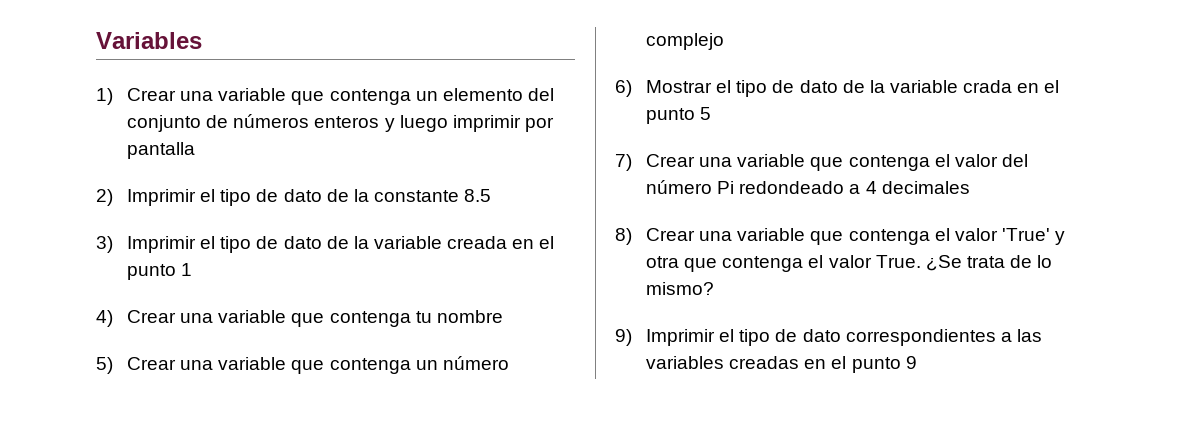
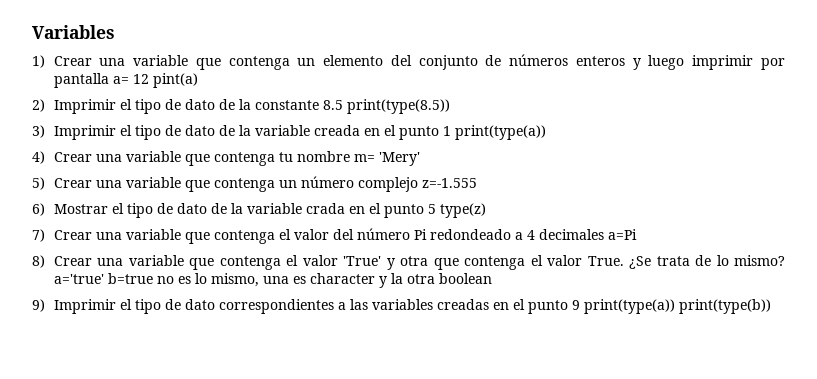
(196, 150) none -> [112,73,198,88] a= 12 pint(a)
(492, 195) none -> [346,99,450,114] print(type(8.5))
(193, 269) none -> [454,125,546,140] print(type(a))
(503, 316) none -> [353,152,420,166] m= 'Mery'
(725, 41) none -> [421,178,477,188] z=-1.555
(712, 113) none -> [439,203,486,218] type(z)
(970, 187) none -> [607,229,637,240] a=Pi
(715, 288) none -> [53,273,492,288] a='true' b=true no es lo mismo, una es character y la otra boolean
(917, 362) none -> [583,299,771,314] print(type(a)) print(type(b))

